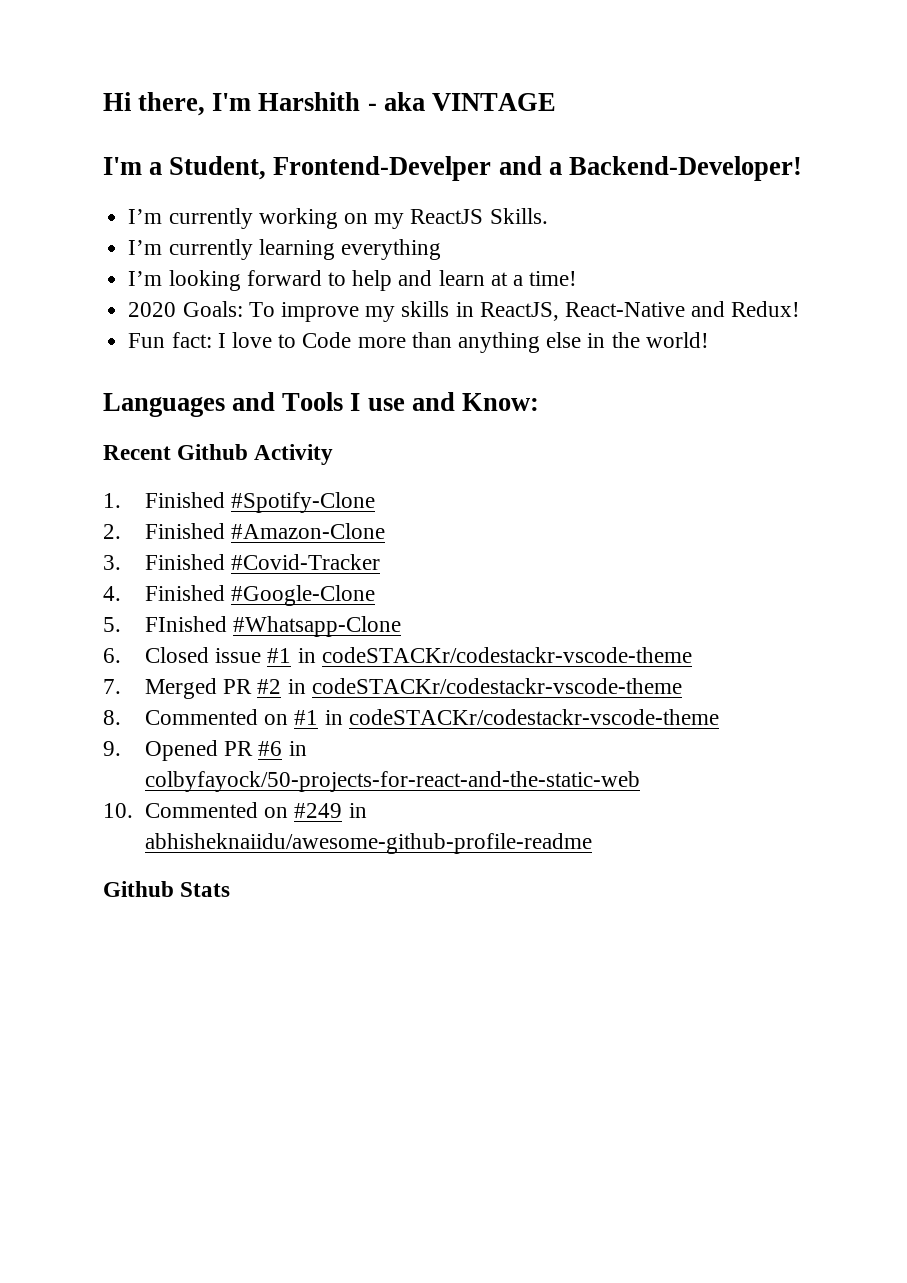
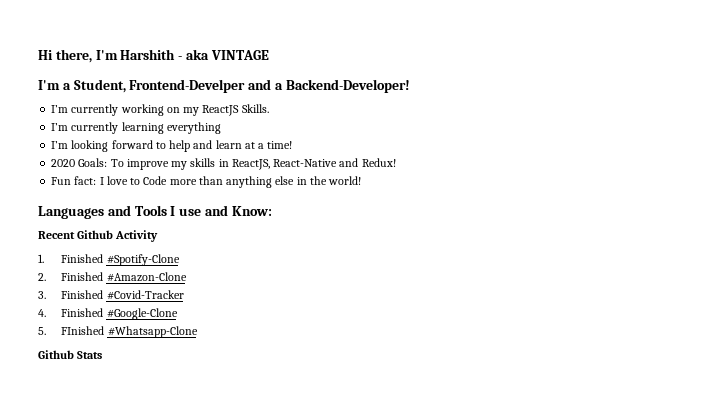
[103,647,692,663] [103,678,682,699] [103,709,719,725] [103,740,307,761] [144,771,640,792] [103,802,367,818] [144,833,592,854] // 6. Closed issue #1 in codeSTACKr/codestackr-vscode-theme // 7. Merged PR #2 in codeSTACKr/codestackr-vscode-theme // 8. Commented on #1 in codeSTACKr/codestackr-vscode-theme // 9. Opened PR #6 in colbyfayock/50-projects-for-react-and-the-static-web // 10. Commented on #249 in abhisheknaiidu/awesome-github-profile-readme -> (198, 332) none

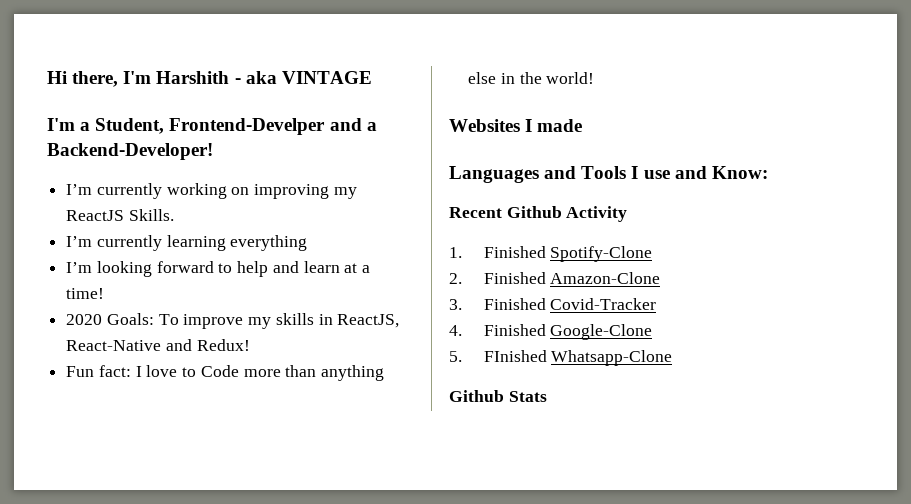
(180, 110) none -> [254,184,330,199] improving
(362, 180) none -> [449,119,583,132] // Websites I made
[106,254,180,266] #Spotify-Clone -> [550,246,653,262] Spotify-Clone
[106,272,187,282] #Amazon-Clone -> [550,272,661,284] Amazon-Clone
[106,290,184,300] #Covid-Tracker -> [550,298,657,310] Covid-Tracker
[106,308,178,320] #Google-Clone -> [550,324,653,340] Google-Clone
[107,326,198,338] #Whatsapp-Clone -> [551,350,673,366] Whatsapp-Clone

